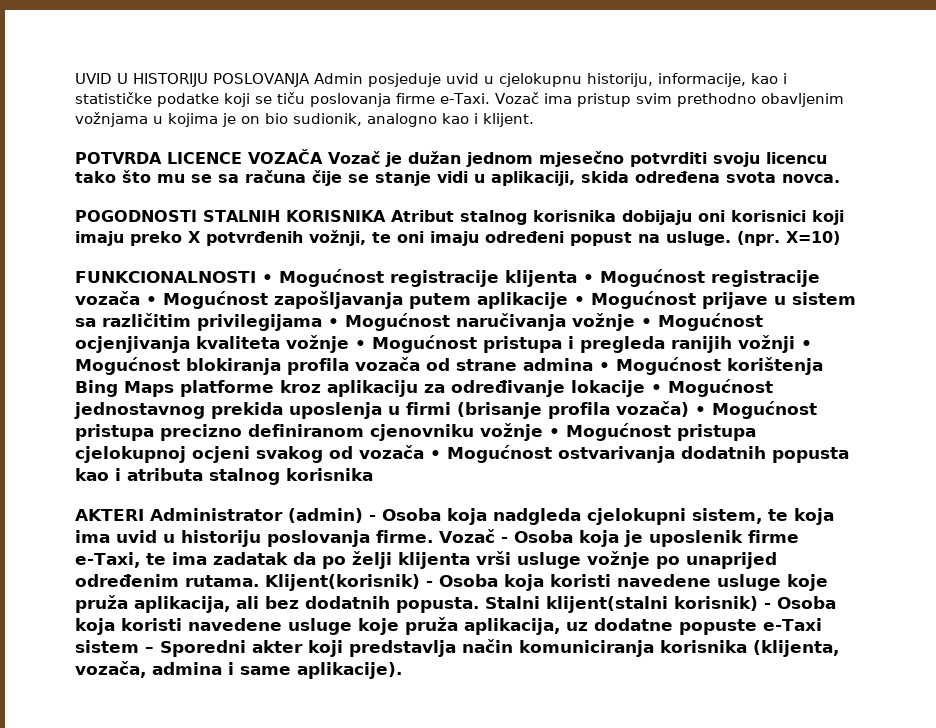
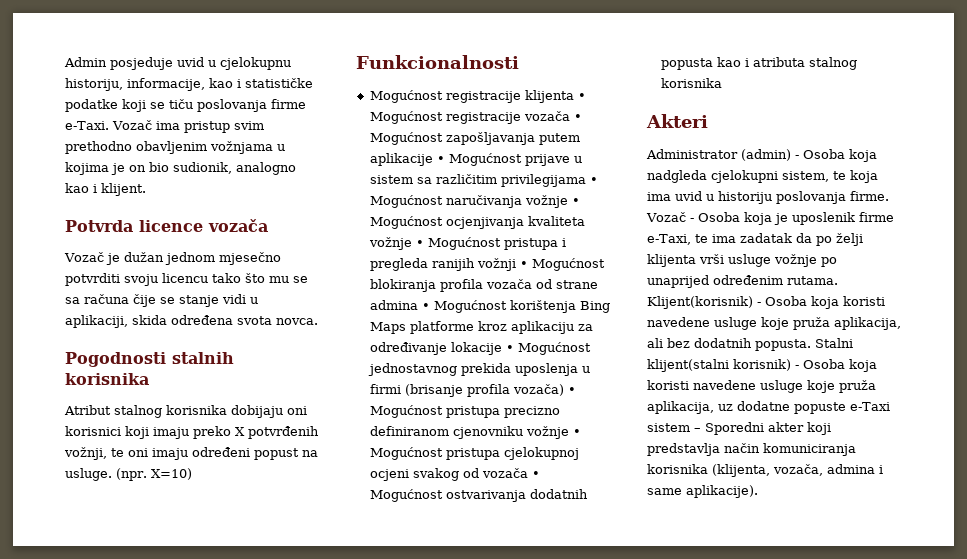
[75,73,310,87] UVID U HISTORIJU POSLOVANJA -> (64, 62) none
[75,149,323,164] POTVRDA LICENCE VOZAČA -> [65,219,268,232] Potvrda licence vozača //
[75,210,386,222] POGODNOSTI STALNIH KORISNIKA -> [65,352,234,367] [65,373,149,385] Pogodnosti stalnih korisnika //
[75,271,273,283] FUNKCIONALNOSTI • -> [356,55,519,69] Funkcionalnosti //
[75,509,144,521] AKTERI -> [646,114,708,128] Akteri //

